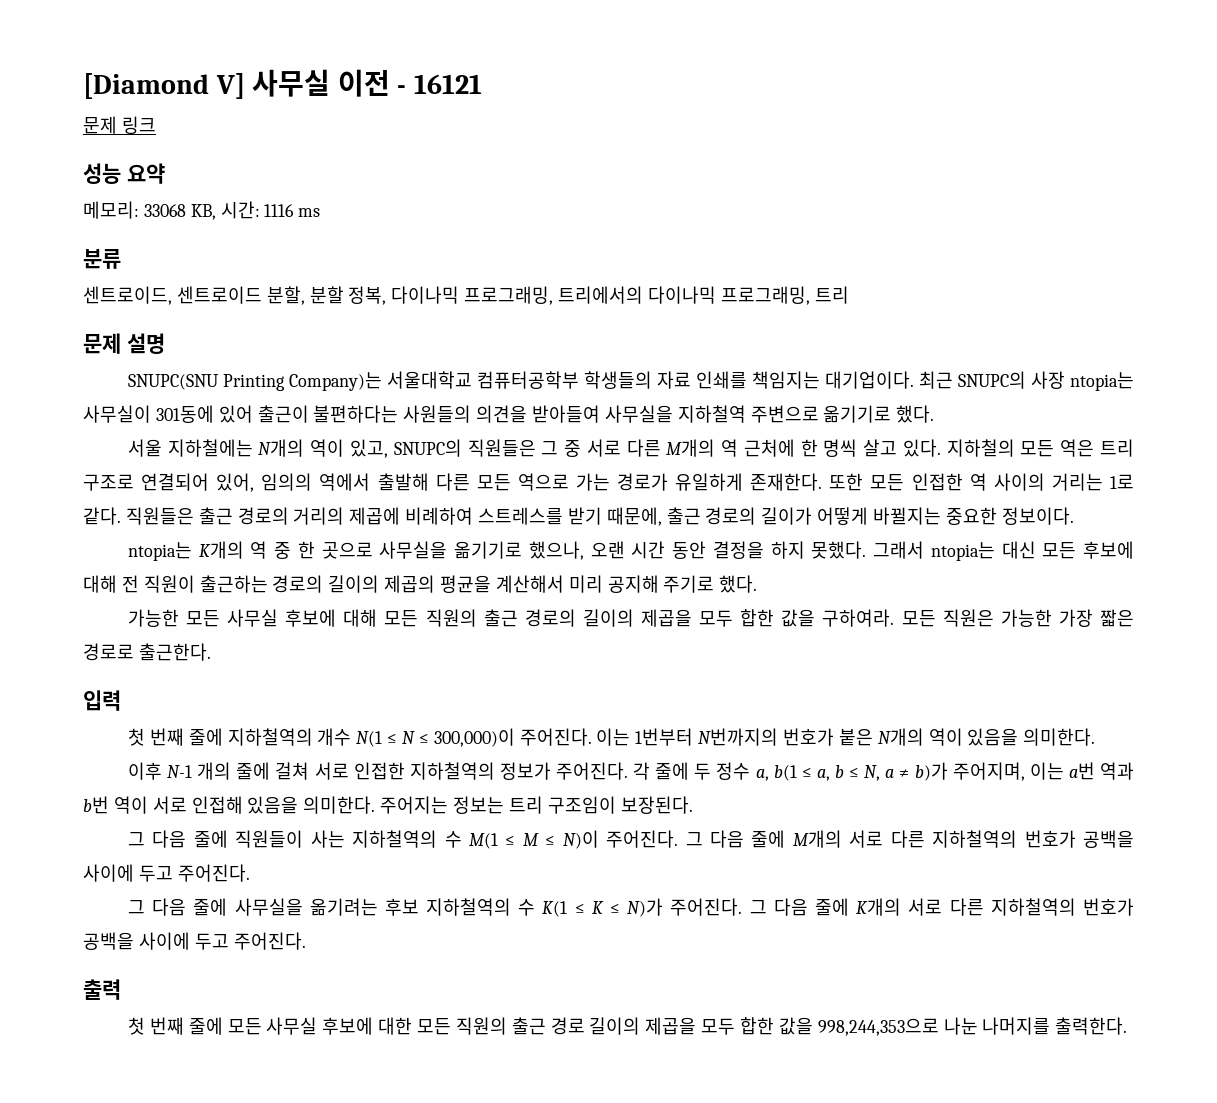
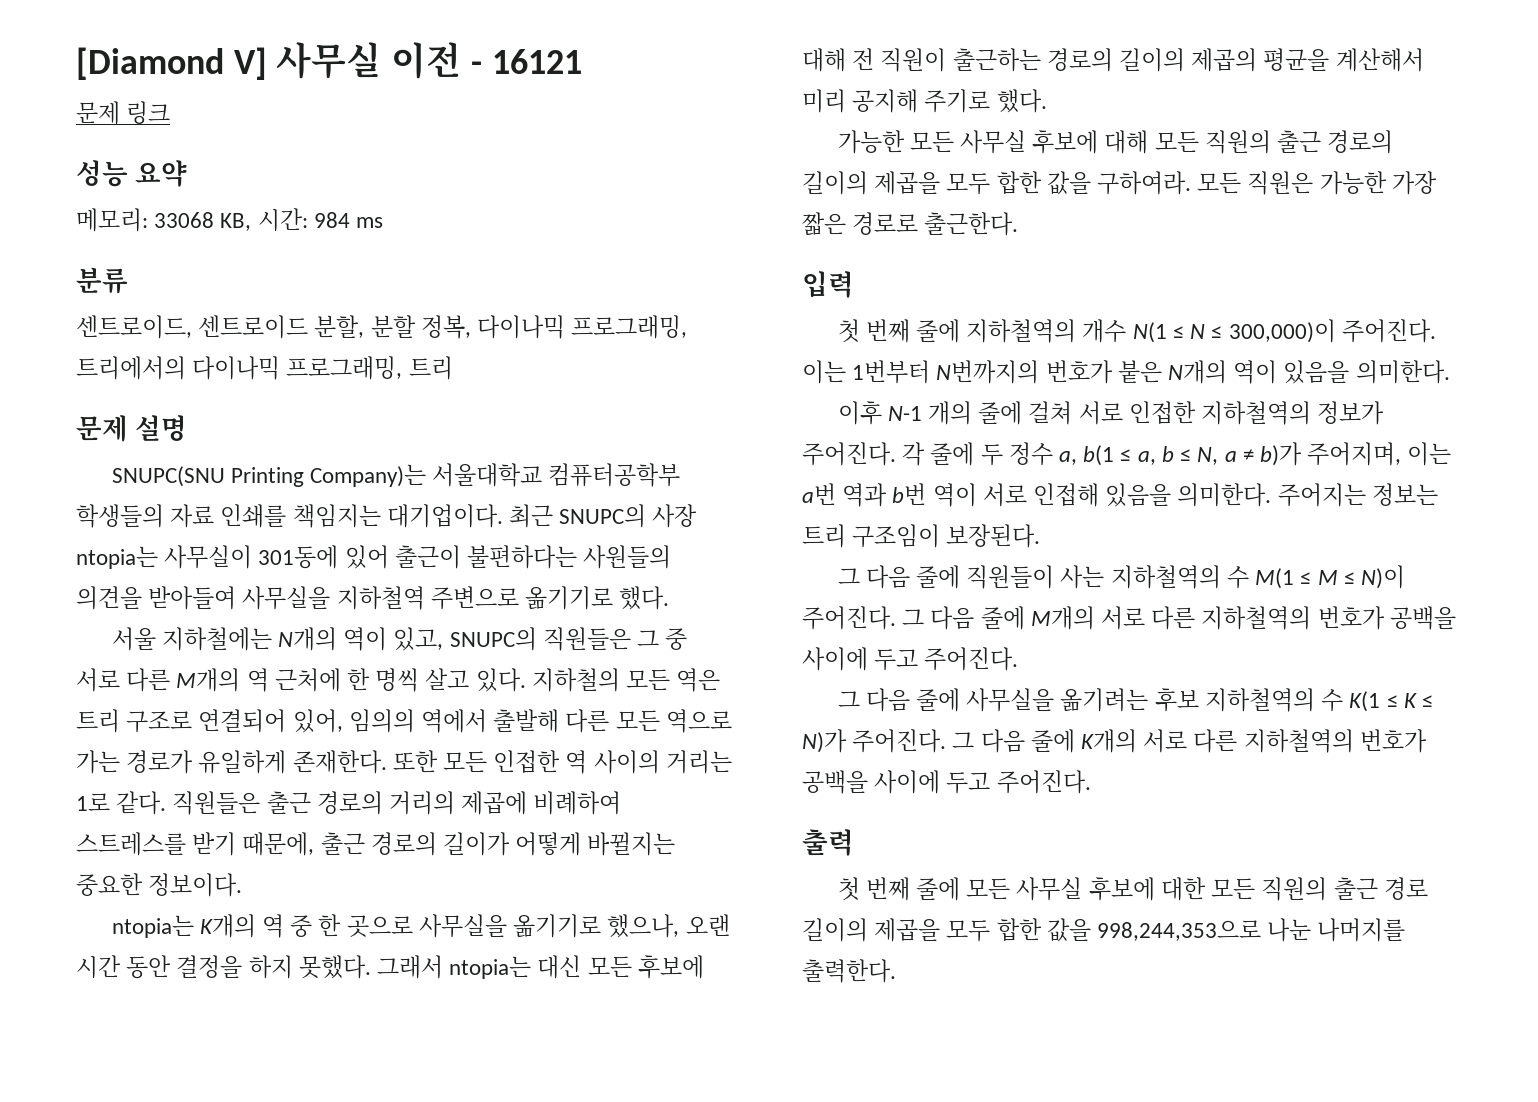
[264,204,295,217] 1116 -> [313,212,350,228] 984

